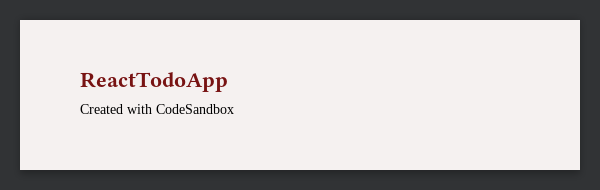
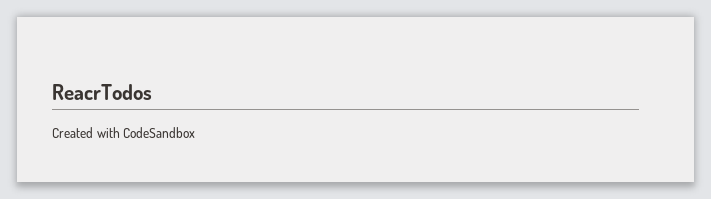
[80,72,228,92] ReactTodoApp -> [52,84,152,100] ReacrTodos

